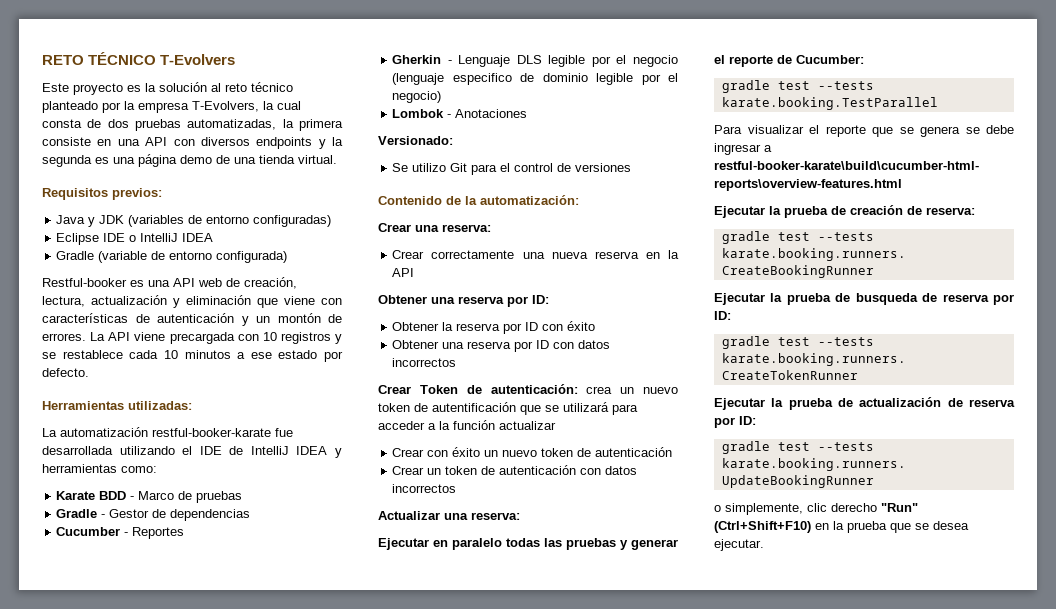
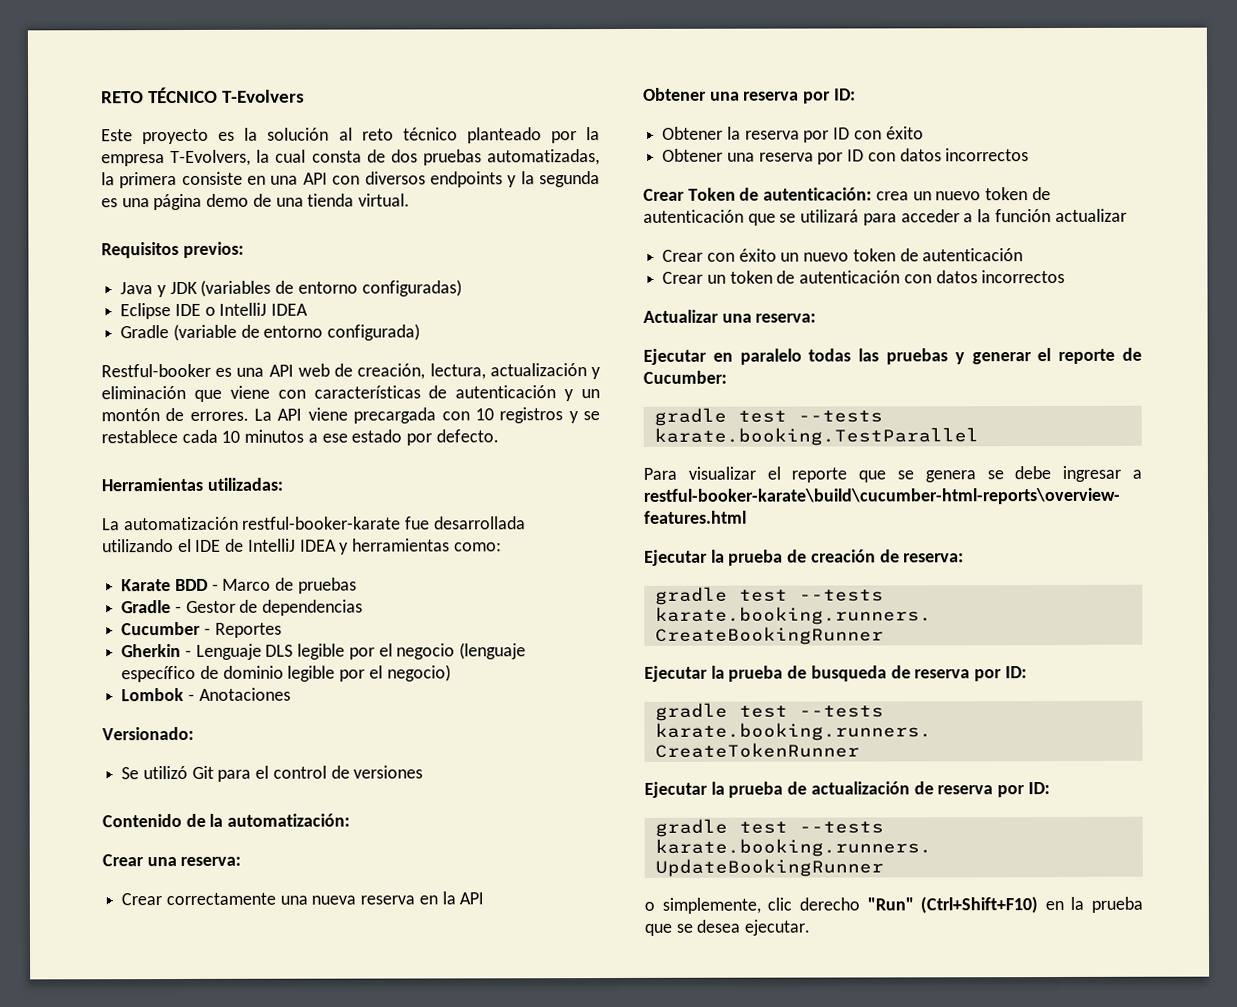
[452,73,512,85] especifico -> [121,665,197,683] específico
[412,163,447,172] utilizo -> [142,765,188,780] utilizó
[432,402,516,412] autentificación -> [643,209,744,223] autenticación

